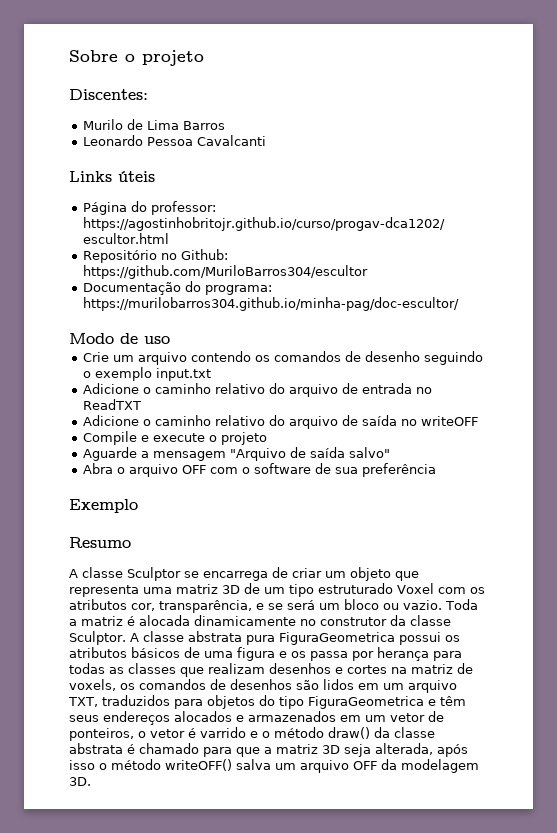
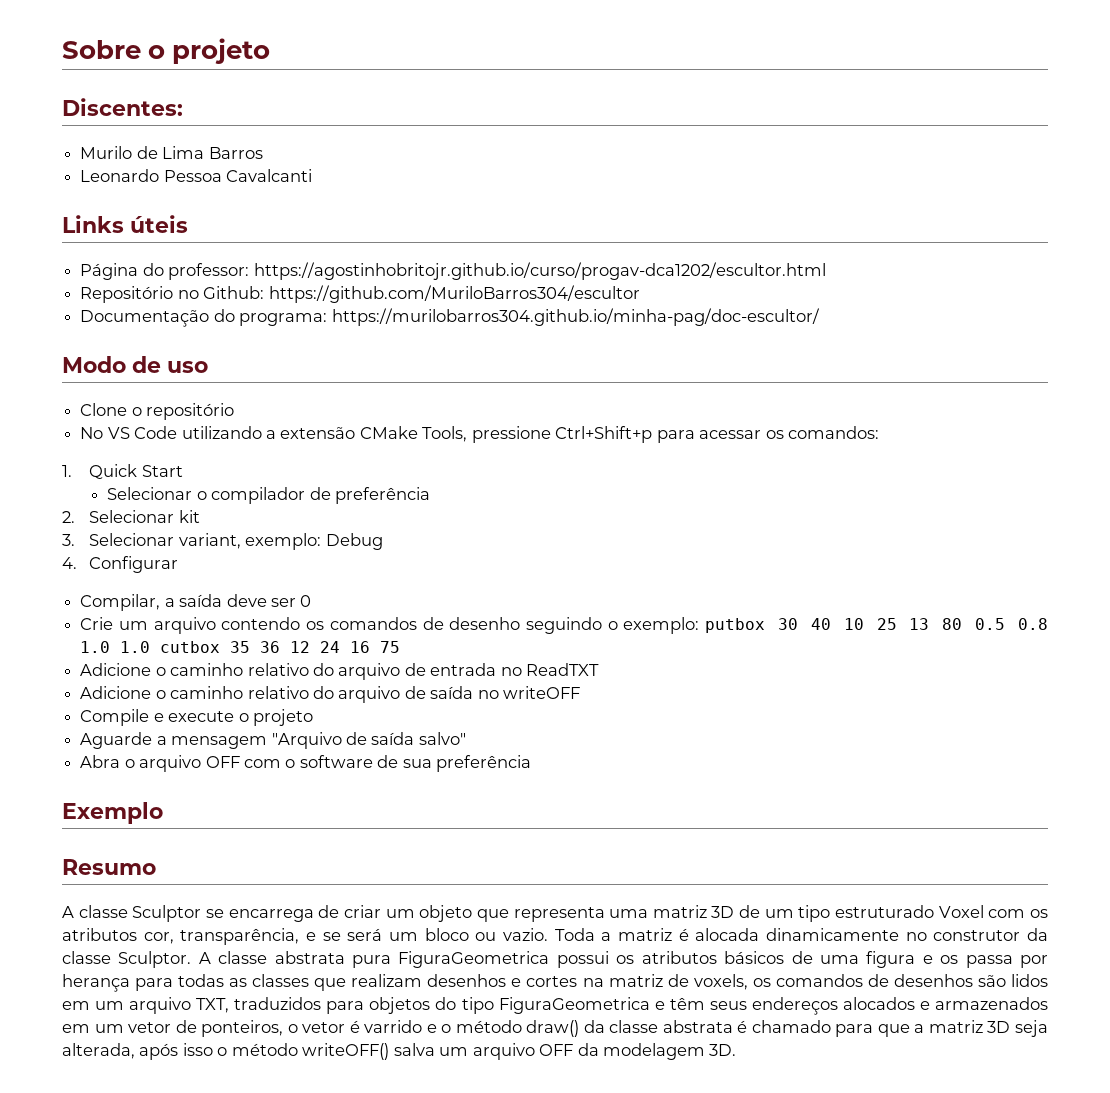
(170, 340) none -> [80,403,235,420] [80,426,880,443] [62,464,183,479] [107,487,431,504] [62,510,200,523] [62,533,383,550] [62,556,179,573] [80,594,312,611] // Clone o repositório // No VS Code utilizando a extensão CMake Tools, pressione Ctrl+Shift+p para acessar os comandos: // 1. Quick Start // Selecionar o compilador de preferência // 2. Selecionar kit // 3. Selecionar variant, exemplo: Debug // 4. Configurar // Compilar, a saída deve ser 0
[94,367,211,381] exemplo input.txt -> [623,617,1048,634] [80,641,401,653] exemplo: putbox 30 40 10 25 13 80 0.5 0.8 1.0 1.0 cutbox 35 36 12 24 16 75

